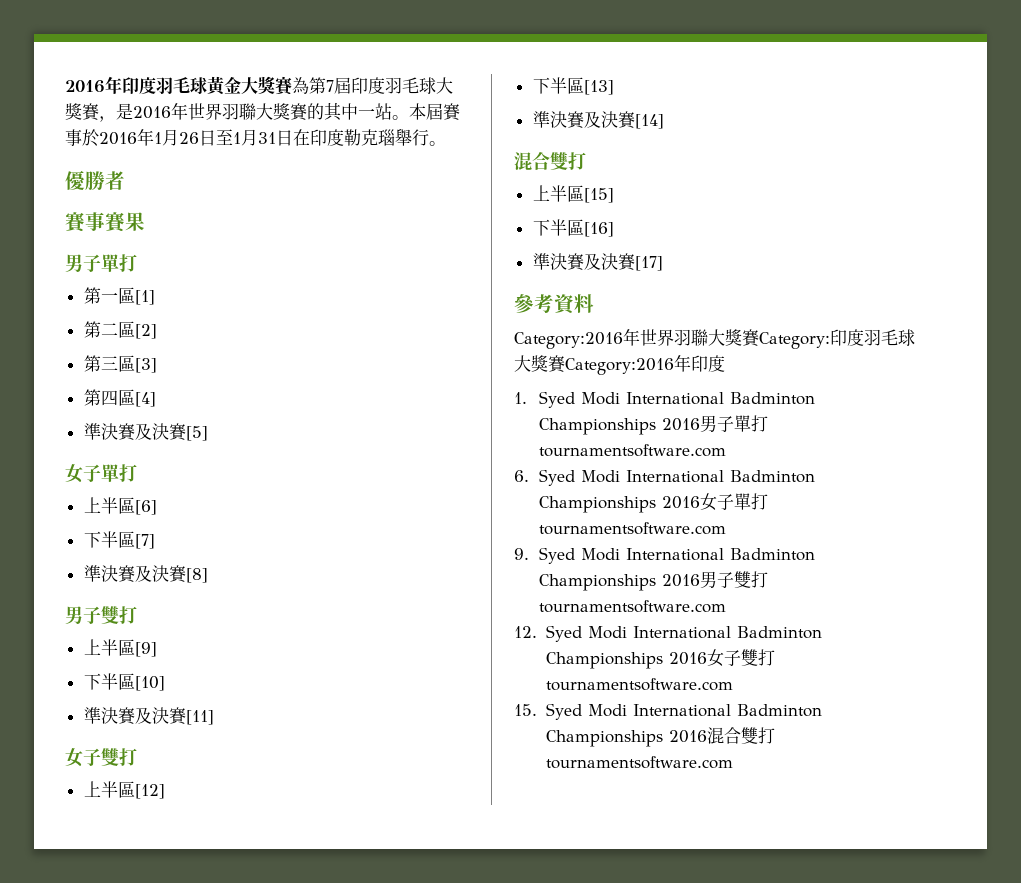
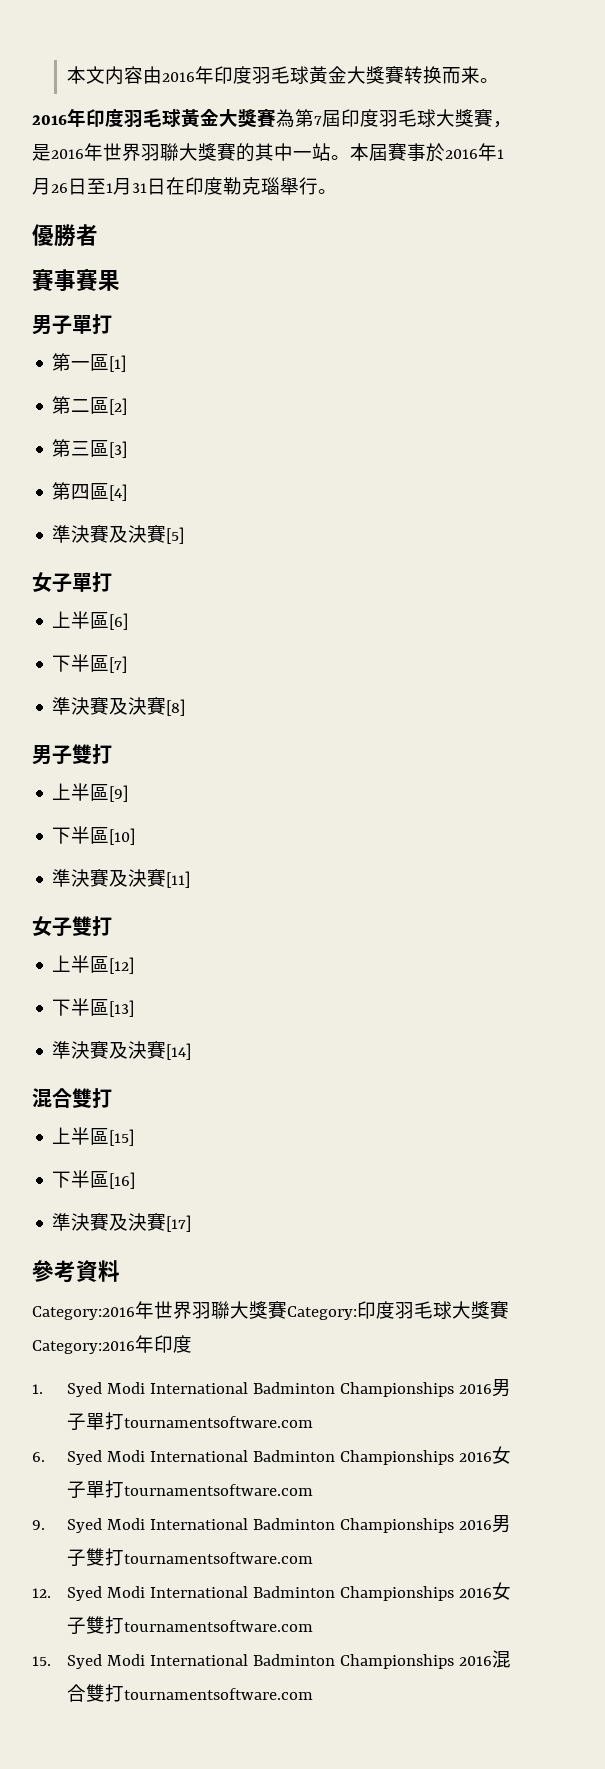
(65, 86) none -> [67,66,500,85] 本文内容由2016年印度羽毛球黃金大獎賽转换而来。 //

